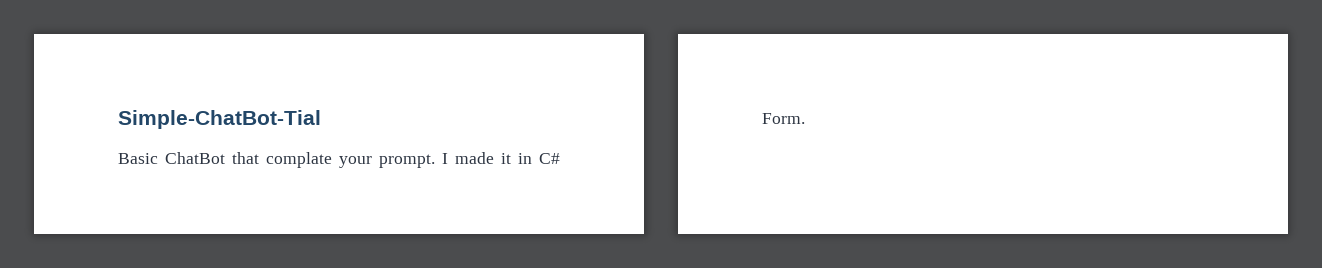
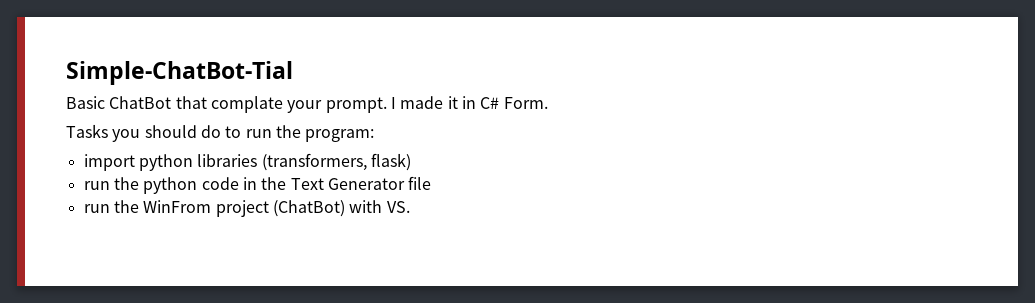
(805, 118) none -> [66,124,375,142] [83,153,411,171] [83,176,432,194] [83,200,410,217] // Tasks you should do to run the program: // import python libraries (transformers, flask) // run the python code in the Text Generator file // run the WinFrom project (ChatBot) with VS.

